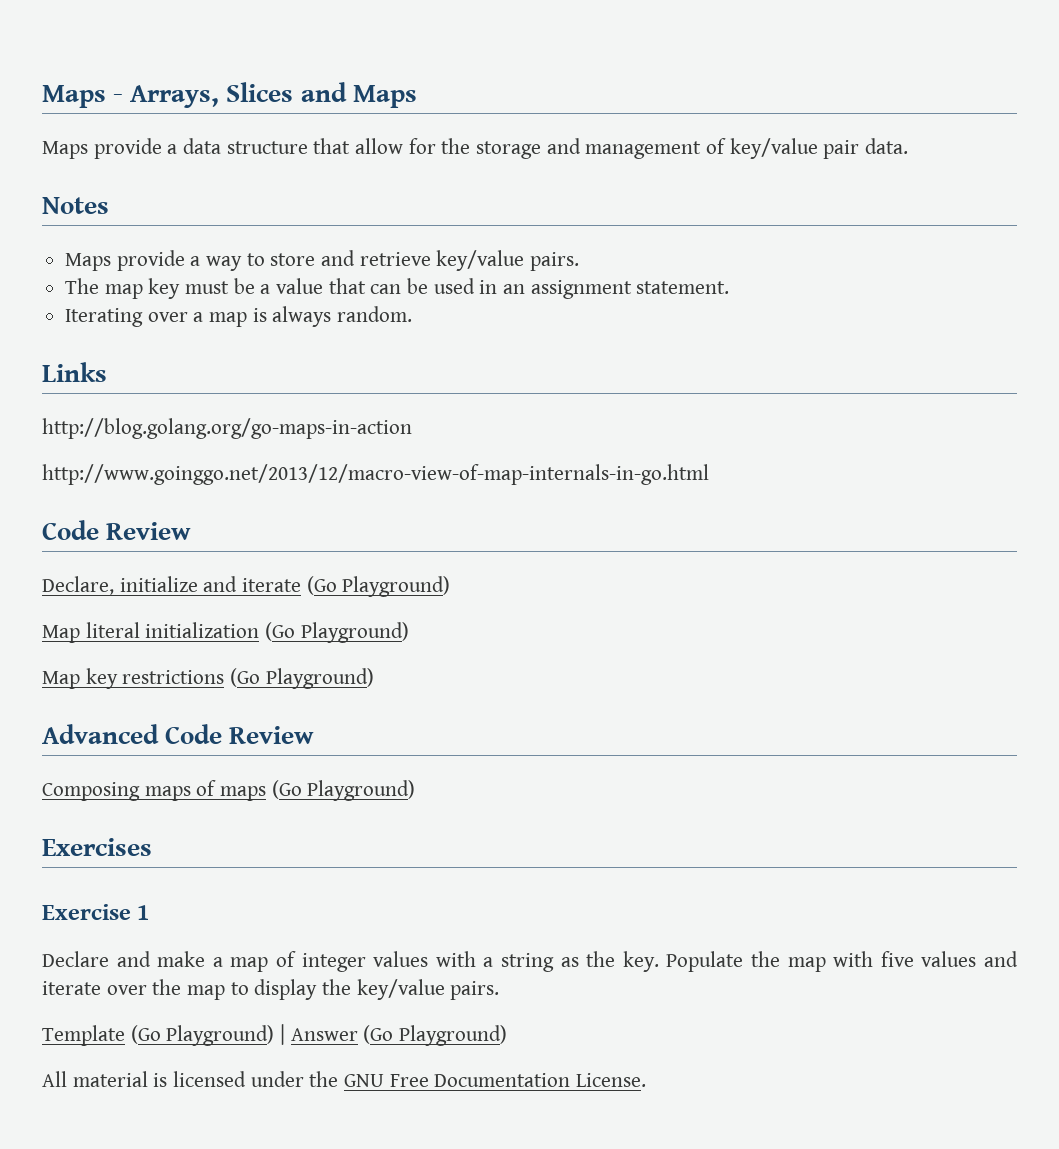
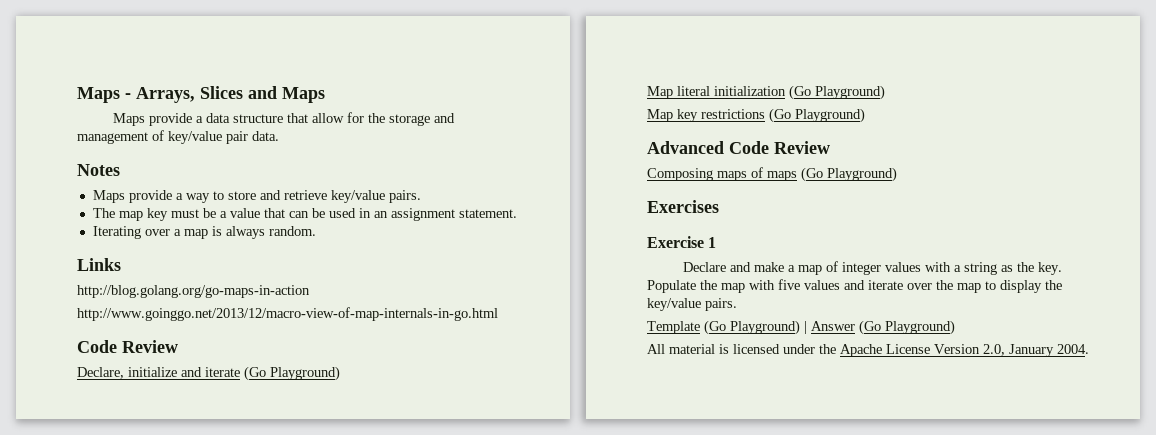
[344,1073,647,1087] GNU Free Documentation License. -> [840,344,1089,357] Apache License Version 2.0, January 2004.

